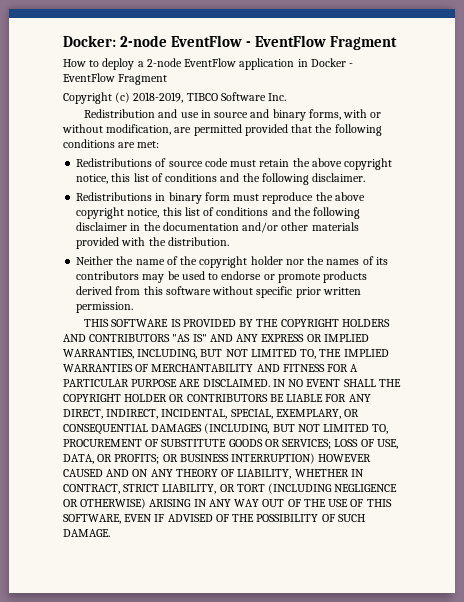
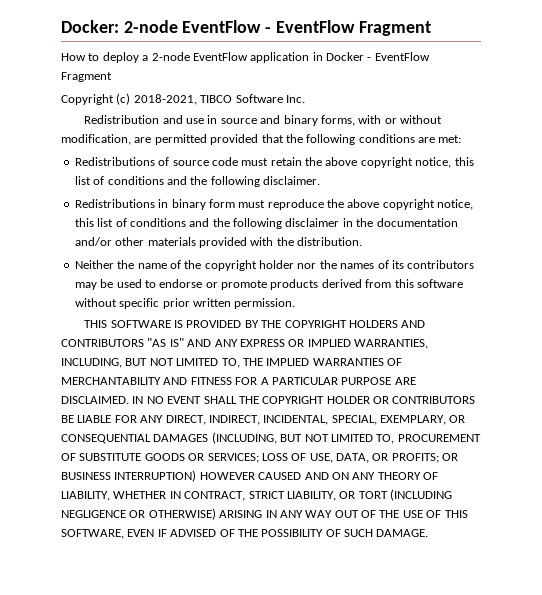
[133,92,184,103] 2018-2019, -> [133,94,197,105] 2018-2021,

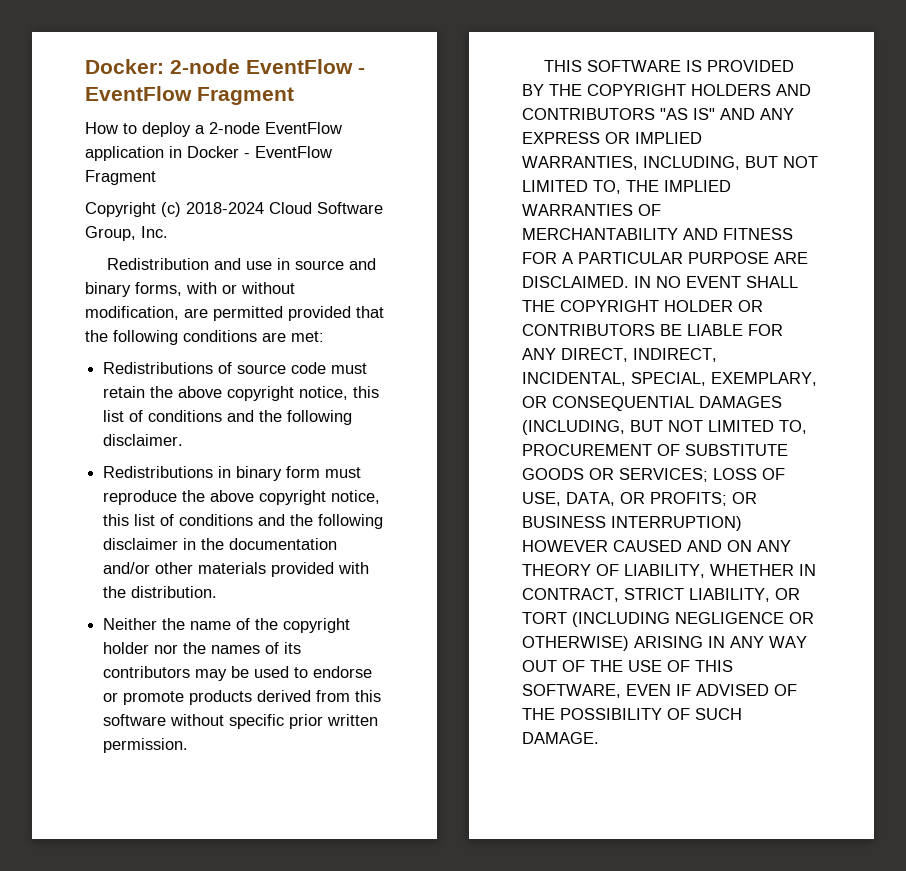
[133,94,283,105] 2018-2021, TIBCO Software -> [186,202,383,214] [85,226,136,241] 2018-2024 Cloud Software Group,

